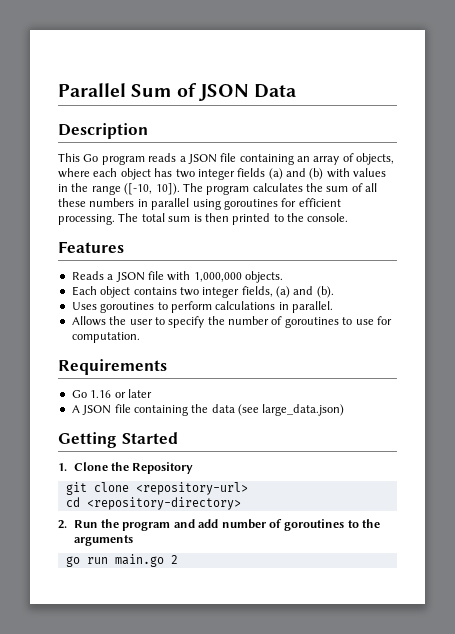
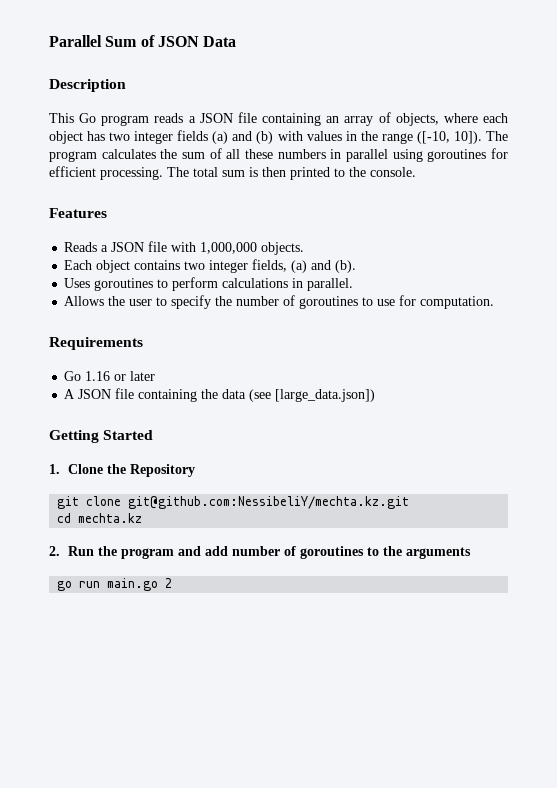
[262,404,345,416] large_data.json) -> [275,389,376,402] [large_data.json])
[135,482,248,495] <repository-url> -> [128,496,410,509] git@github.com:NessibeliY/mechta.kz.git
[86,497,241,510] <repository-directory> -> [78,513,143,523] mechta.kz

